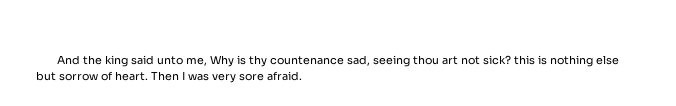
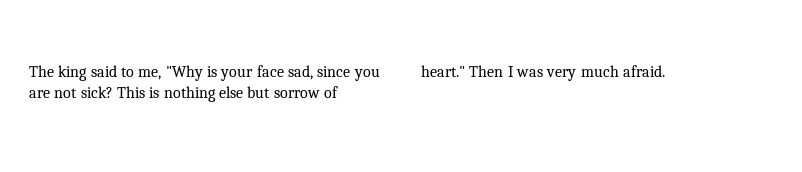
[56,55,458,67] And the king said unto me, Why is thy countenance sad, seeing thou art -> [29,65,380,81] [29,90,50,98] The king said to me, "Why is your face sad, since you are
[513,55,535,65] this -> [116,86,145,98] This
[115,71,148,81] heart. -> [421,65,465,77] heart."
[239,73,264,81] sore -> [580,65,619,77] much

